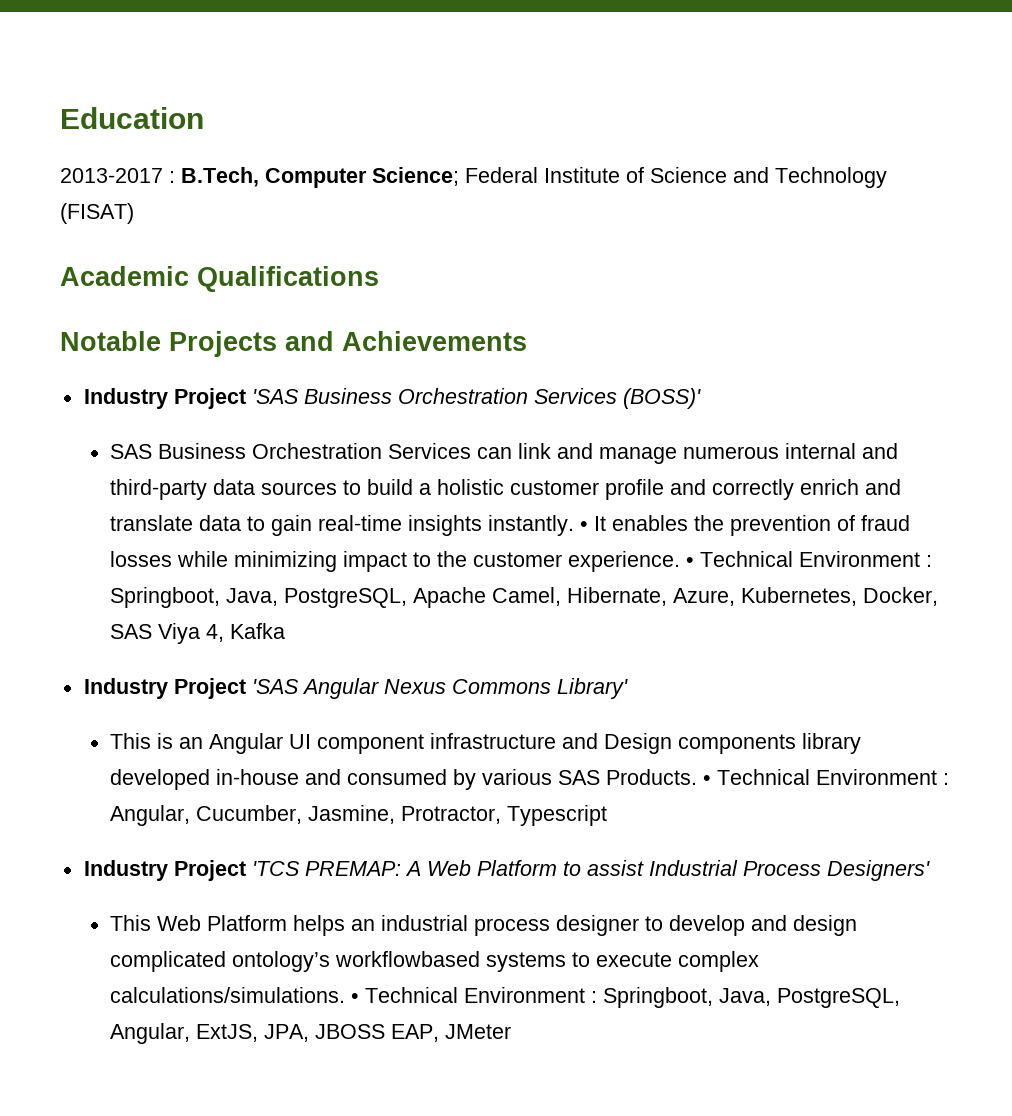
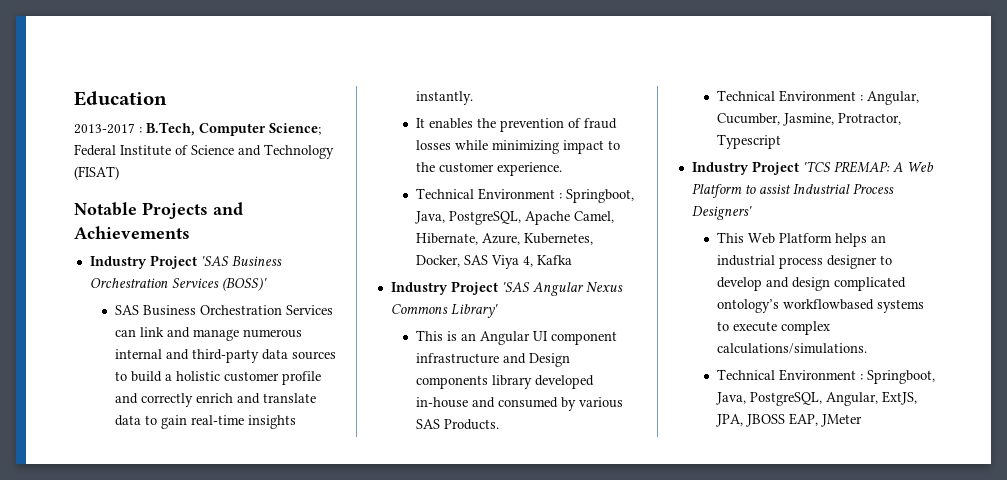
[60,266,379,292] // Academic Qualifications -> (119, 173) none
[579,521,588,531] • -> (473, 98) //
[685,557,694,567] • -> (562, 169) //
[702,775,711,785] • -> (499, 424) //
[350,993,359,1003] • -> (867, 348) //

